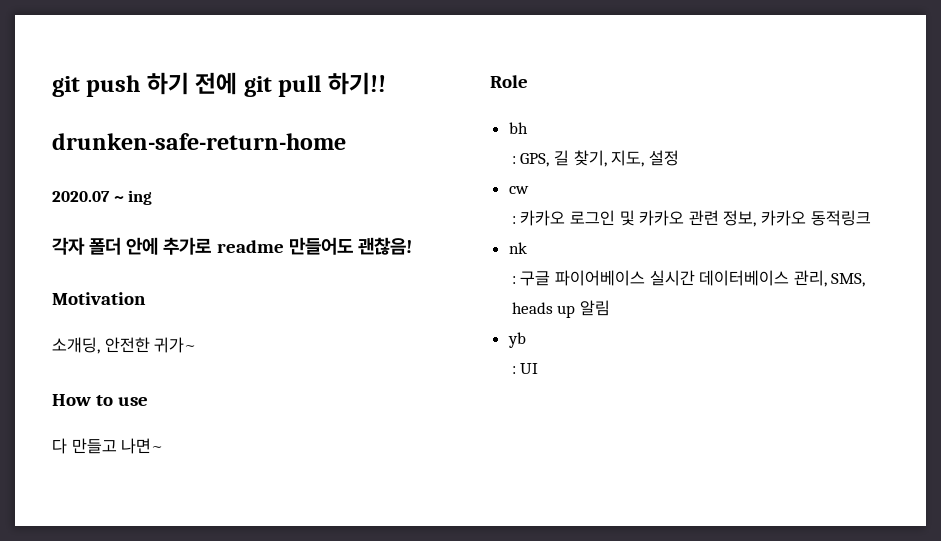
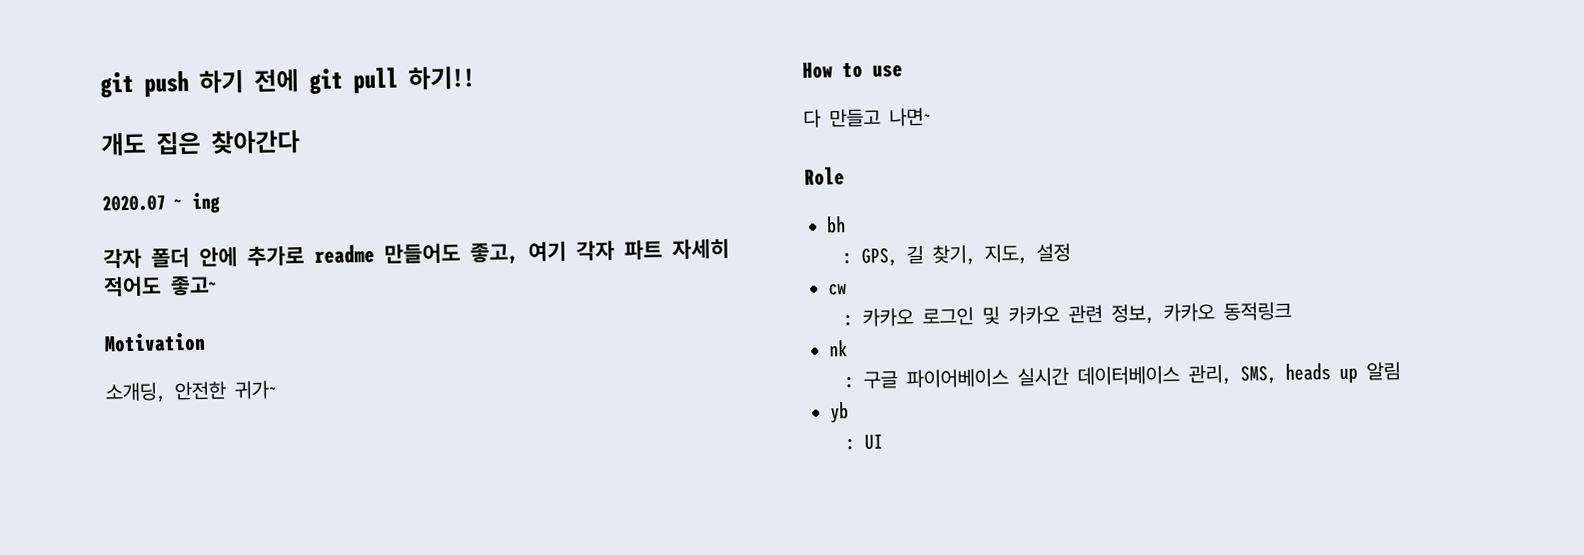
[52,133,346,150] drunken-safe-return-home -> [101,129,300,157] 개도 집은 찾아간다
[357,237,412,255] 괜찮음! -> [470,238,730,265] [103,275,220,297] 좋고, 여기 각자 파트 자세히 적어도 좋고~

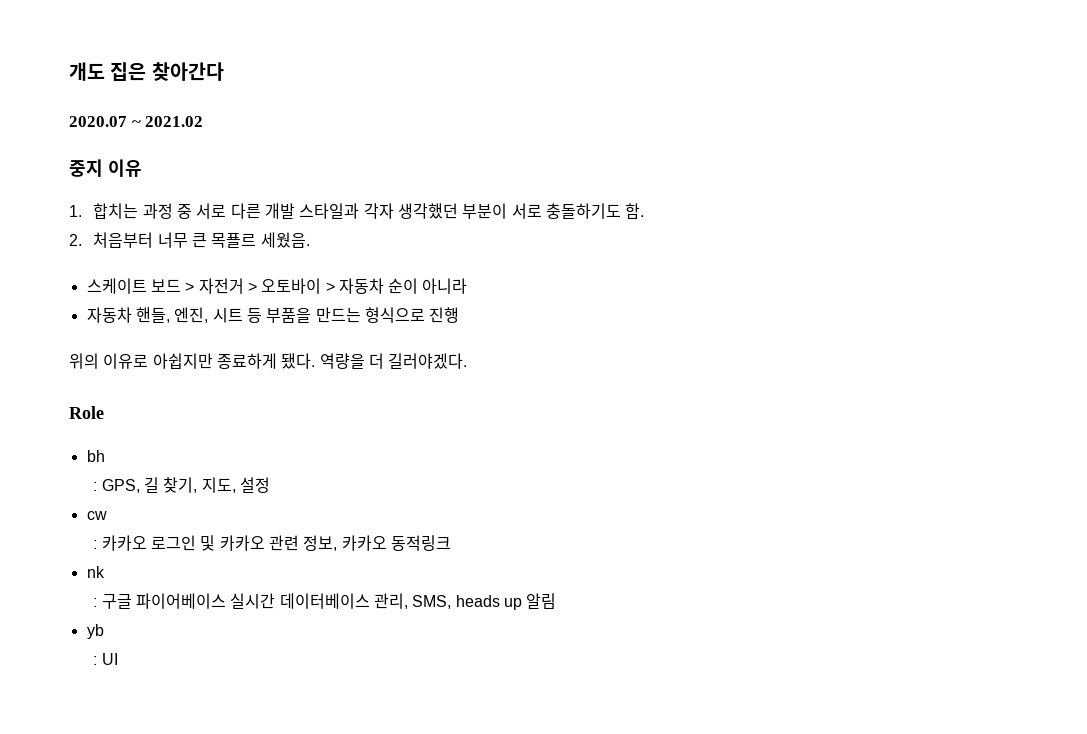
[100,66,475,98] git push 하기 전에 git pull 하기!! // -> (69, 71) none
[192,192,220,213] [103,238,730,269] [103,275,220,297] [104,331,206,353] [105,380,278,404] [802,61,903,79] [803,107,933,128] ing // 각자 폴더 안에 추가로 readme 만들어도 좋고, 여기 각자 파트 자세히 적어도 좋고~ // Motivation // 소개딩, 안전한 귀가~ // How to use // 다 만들고 나면~ -> [145,116,204,127] [69,159,142,177] [69,203,645,219] [69,232,310,248] [86,278,468,294] [86,307,460,323] [69,353,468,369] 2021.02 // 중지 이유 // 1. 합치는 과정 중 서로 다른 개발 스타일과 각자 생각했던 부분이 서로 충돌하기도 함. // 2. 처음부터 너무 큰 목푤르 세웠음. // 스케이트 보드 > 자전거 > 오토바이 > 자동차 순이 아니라 // 자동차 핸들, 엔진, 시트 등 부품을 만드는 형식으로 진행 // 위의 이유로 아쉽지만 종료하게 됐다. 역량을 더 길러야겠다.

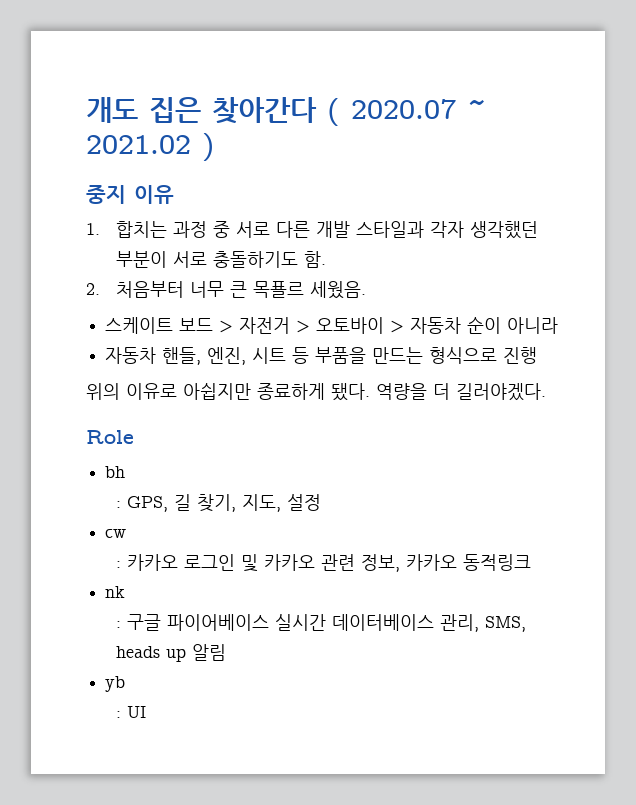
(224, 71) // -> [327,98,340,126] (
(204, 121) none -> [202,133,215,162] )

